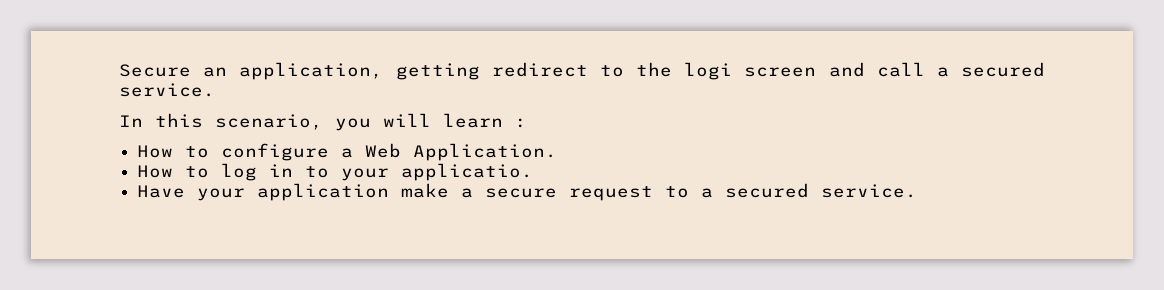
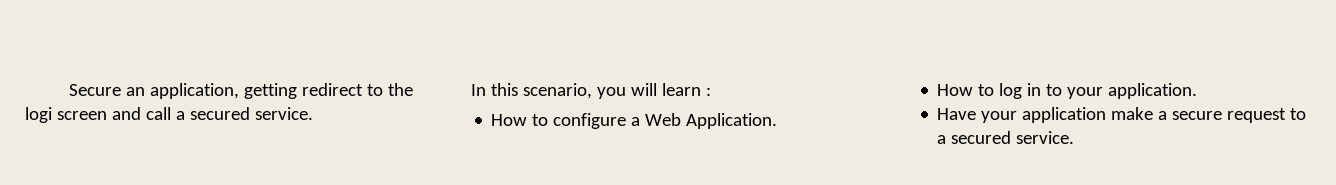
[401,163,534,181] applicatio. -> [1108,83,1198,99] application.

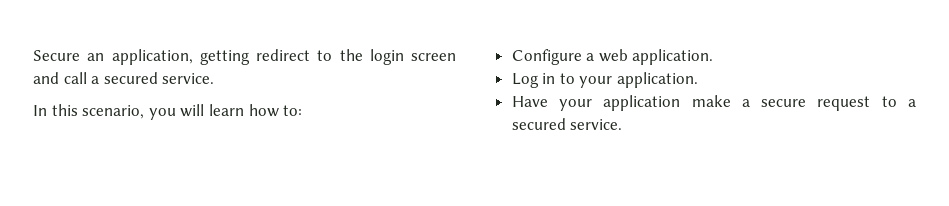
[25,107,52,123] logi -> [369,49,404,65] login
[705,87,711,96] [491,113,778,129] [937,83,1023,99] : // How to configure a Web Application. // How to log -> [248,104,303,117] [511,49,714,65] [511,73,539,88] how to: // Configure a web application. // Log

